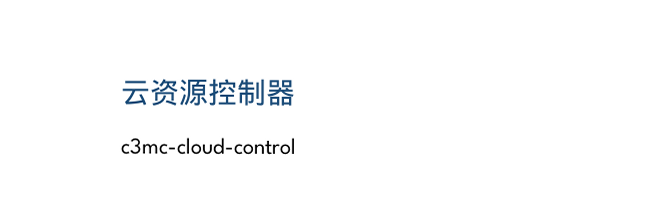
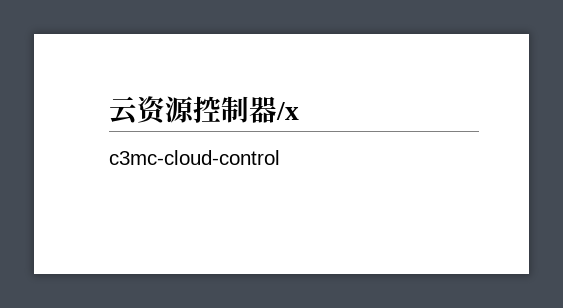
(296, 92) none -> [276,102,299,120] /x

